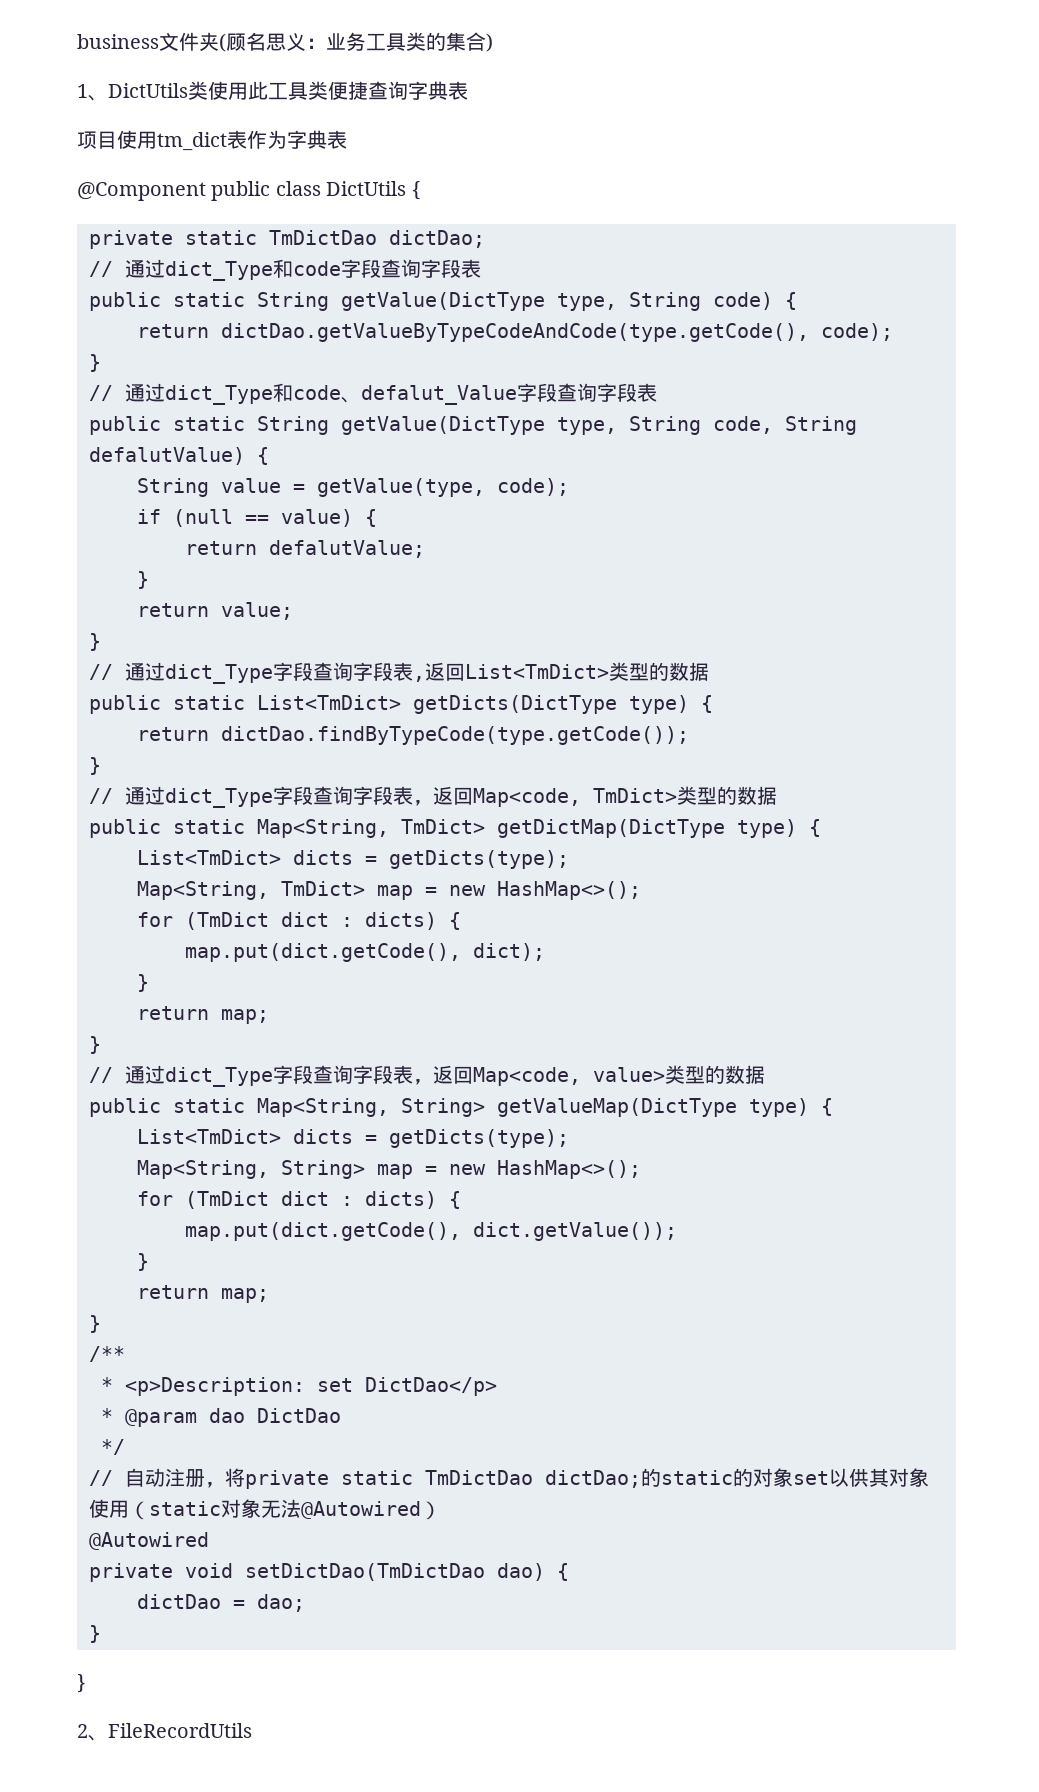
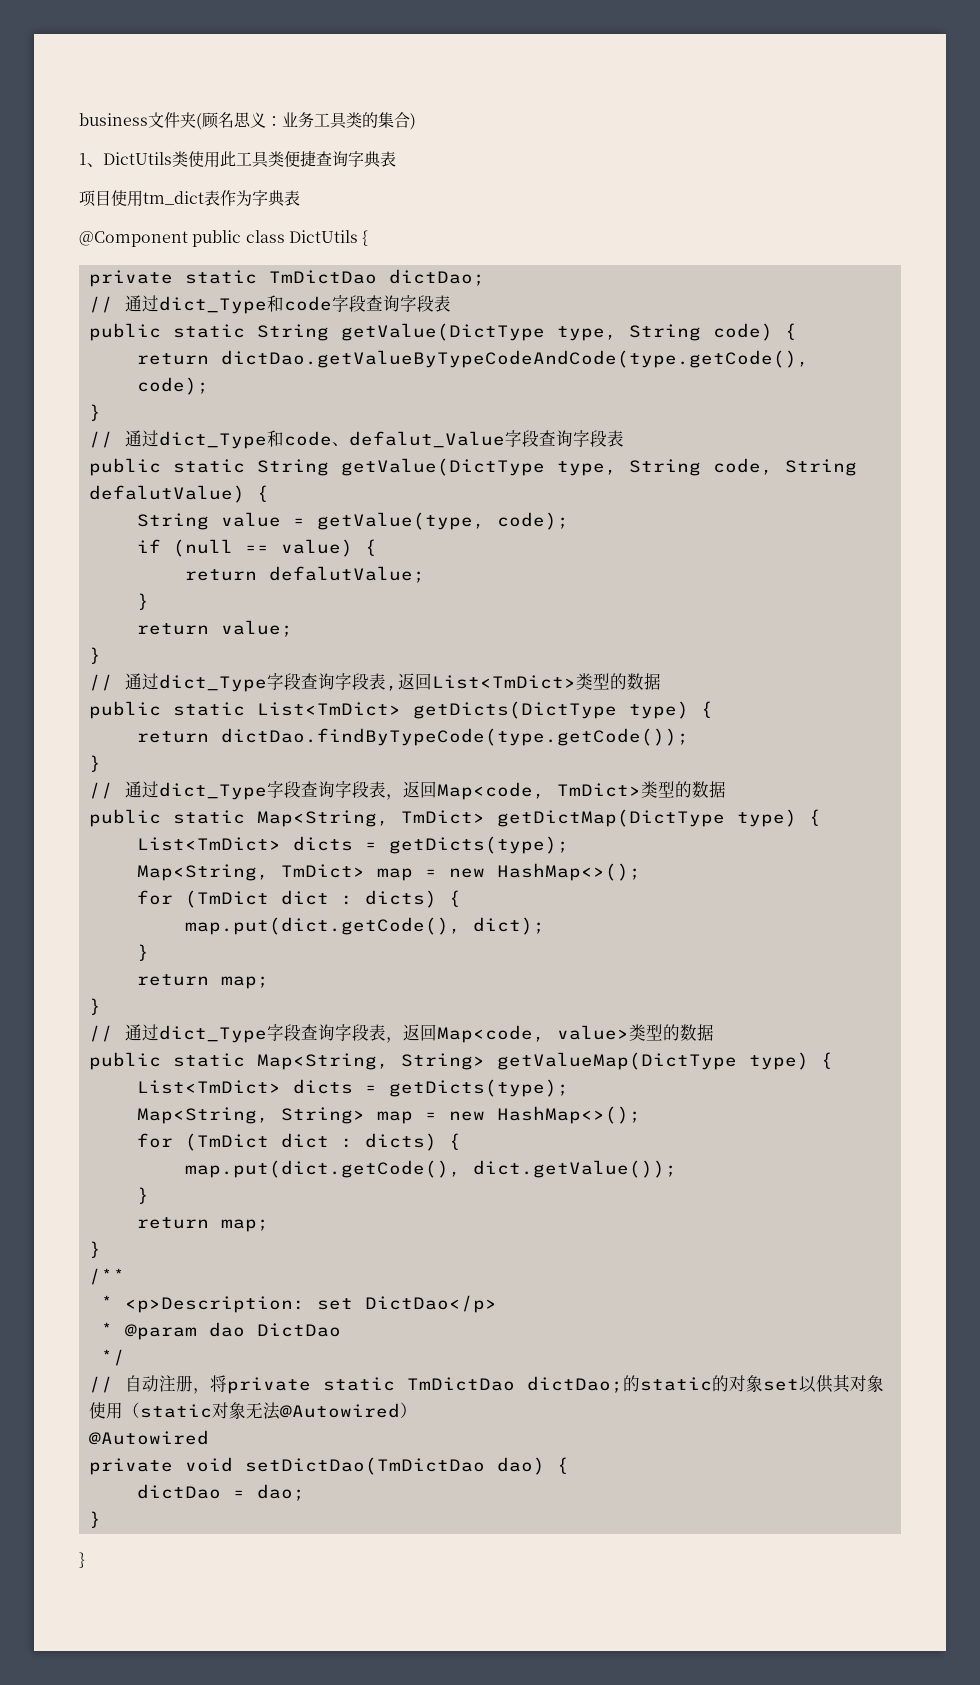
[77,1723,252,1741] // 2、FileRecordUtils -> (85, 1560) none

